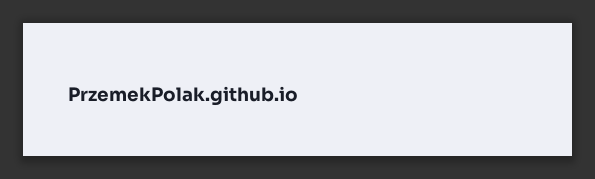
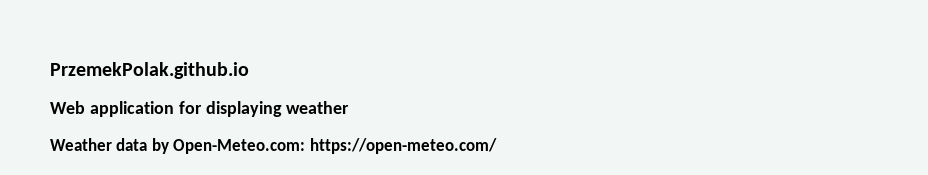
(298, 96) none -> [50,101,350,117] [50,138,497,154] // Web application for displaying weather // Weather data by Open-Meteo.com: https://open-meteo.com/

